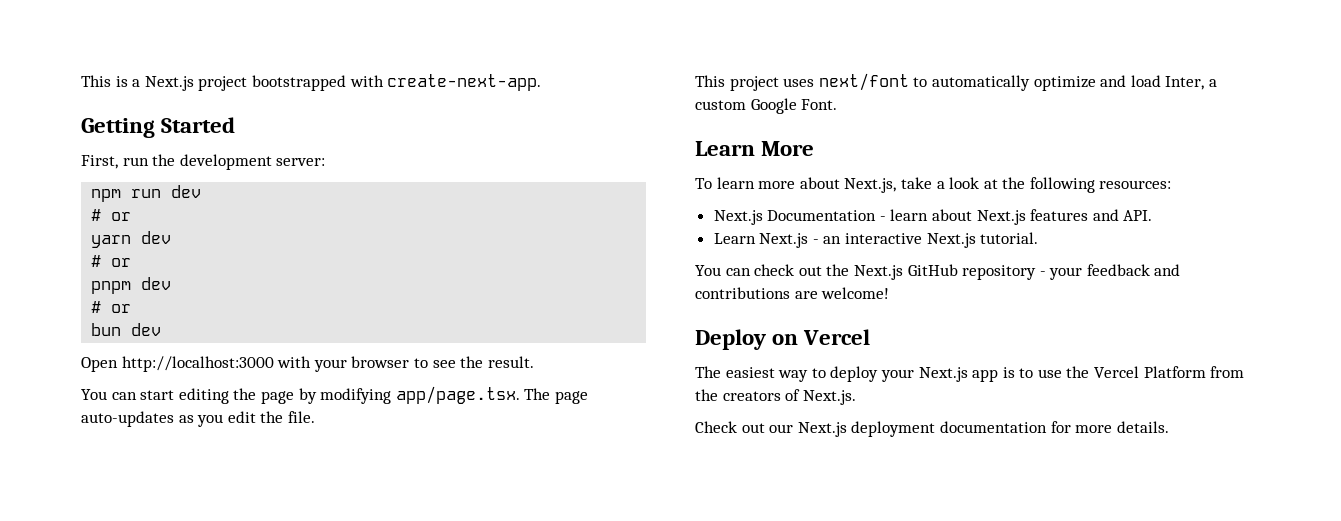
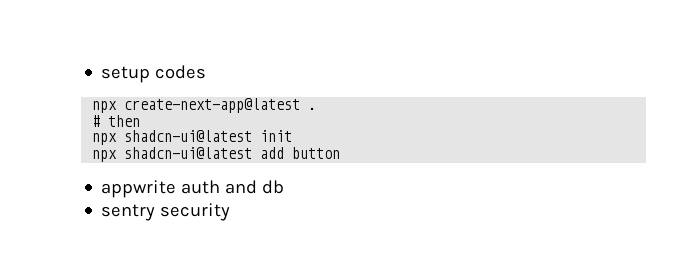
[81,74,542,91] [81,117,236,138] [81,154,326,170] [91,185,202,202] [91,209,132,221] [91,231,172,248] [91,255,132,267] [91,277,172,294] [91,301,132,313] [91,323,162,336] [81,356,534,372] [81,386,588,404] [81,411,315,427] [695,73,1217,91] [695,98,838,114] [695,141,815,156] [695,177,1172,193] [713,209,1153,225] [713,232,1039,248] [695,264,1181,280] [695,287,890,299] [695,329,871,350] [695,366,1245,382] [695,389,856,405] [695,421,1169,437] This is a Next.js project bootstrapped with create-next-app. // Getting Started // First, run the development server: // npm run dev // # or // yarn dev // # or // pnpm dev // # or // bun dev // Open http://localhost:3000 with your browser to see the result. // You can start editing the page by modifying app/page.tsx. The page auto-updates as you edit the file. // This project uses next/font to automatically optimize and load Inter, a custom Google Font. // Learn More // To learn more about Next.js, take a look at the following resources: // Next.js Documentation - learn about Next.js features and API. // Learn Next.js - an interactive Next.js tutorial. // You can check out the Next.js GitHub repository - your feedback and contributions are welcome! // Deploy on Vercel // The easiest way to deploy your Next.js app is to use the Vercel Platform from the creators of Next.js. // Check out our Next.js deployment documentation for more details. -> [101,65,207,83] [92,98,317,113] [92,115,141,127] [92,130,293,145] [92,147,341,162] [101,180,285,198] [101,203,231,221] setup codes // npx create-next-app@latest . // # then // npx shadcn-ui@latest init // npx shadcn-ui@latest add button // appwrite auth and db // sentry security

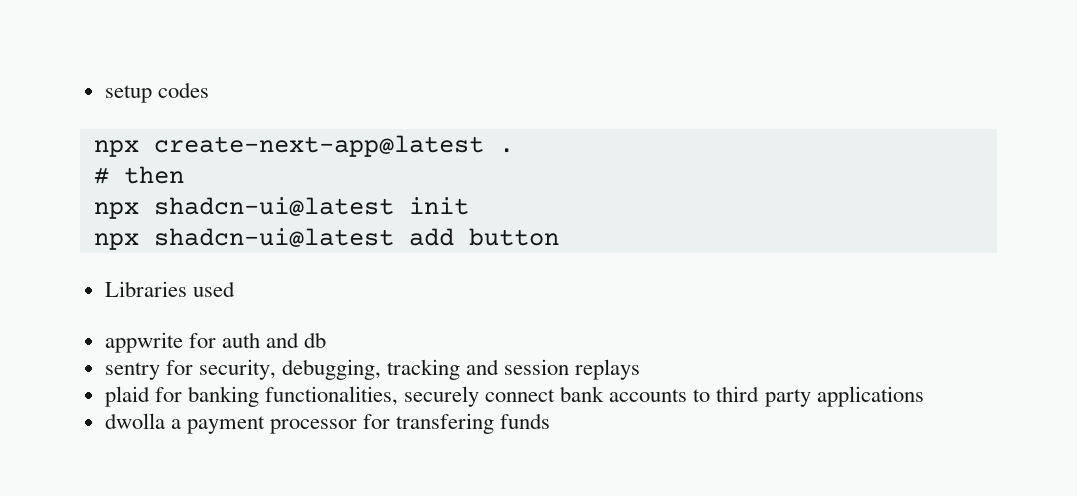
(341, 153) none -> [104,281,235,297] // Libraries used
(177, 189) none -> [188,333,216,348] for
[160,203,231,221] security -> [165,359,641,380] [104,386,924,407] [104,413,551,434] for security, debugging, tracking and session replays // plaid for banking functionalities, securely connect bank accounts to third party applications // dwolla a payment processor for transfering funds

